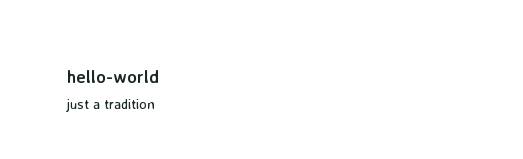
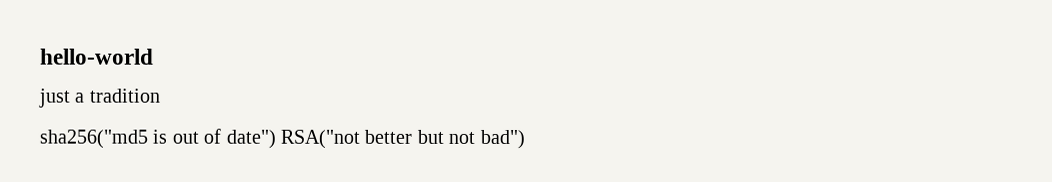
(155, 104) none -> [39,128,525,149] // sha256("md5 is out of date") RSA("not better but not bad")

